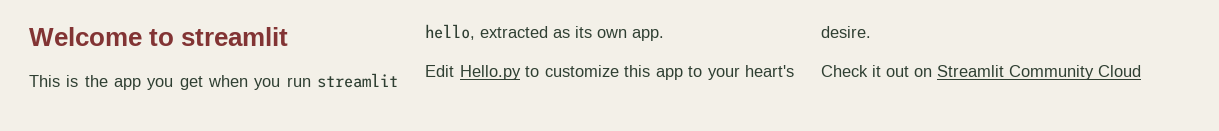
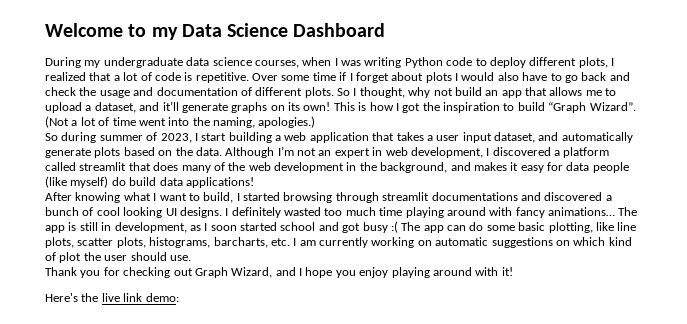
[181,27,289,46] [29,73,398,90] [425,24,664,41] [425,65,794,80] [821,26,871,38] [821,65,1141,80] streamlit // This is the app you get when you run streamlit hello, extracted as its own app. // Edit Hello.py to customize this app to your heart's desire. // Check it out on Streamlit Community Cloud -> [151,23,386,40] [45,57,614,68] [45,72,630,83] [45,87,617,98] [45,101,636,113] [45,116,316,128] [45,132,633,143] [45,146,610,158] [45,162,629,173] [45,176,254,188] [45,192,612,203] [45,207,638,218] [45,221,637,233] [45,237,632,248] [45,252,191,263] [45,267,513,278] [45,293,179,302] my Data Science Dashboard // During my undergraduate data science courses, when I was writing Python code to deploy different plots, I realized that a lot of code is repetitive. Over some time if I forget about plots I would also have to go back and check the usage and documentation of different plots. So I thought, why not build an app that allows me to upload a dataset, and it’ll generate graphs on its own! This is how I got the inspiration to build “Graph Wizard”. (Not a lot of time went into the naming, apologies.) // So during summer of 2023, I start building a web application that takes a user input dataset, and automatically generate plots based on the data. Although I’m not an expert in web development, I discovered a platform called streamlit that does many of the web development in the background, and makes it easy for data people (like myself) do build data applications! // After knowing what I want to build, I started browsing through streamlit documentations and discovered a bunch of cool looking UI designs. I definitely wasted too much time playing around with fancy animations… The app is still in development, as I soon started school and got busy :( The app can do some basic plotting, like line plots, scatter plots, histograms, barcharts, etc. I am currently working on automatic suggestions on which kind of plot the user should use. // Thank you for checking out Graph Wizard, and I hope you enjoy playing around with it! // Here's the live link demo:

